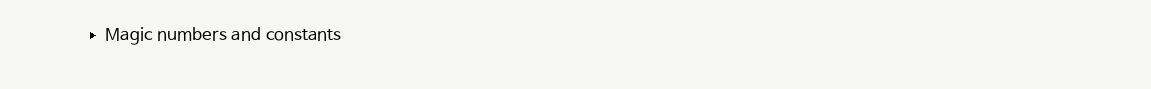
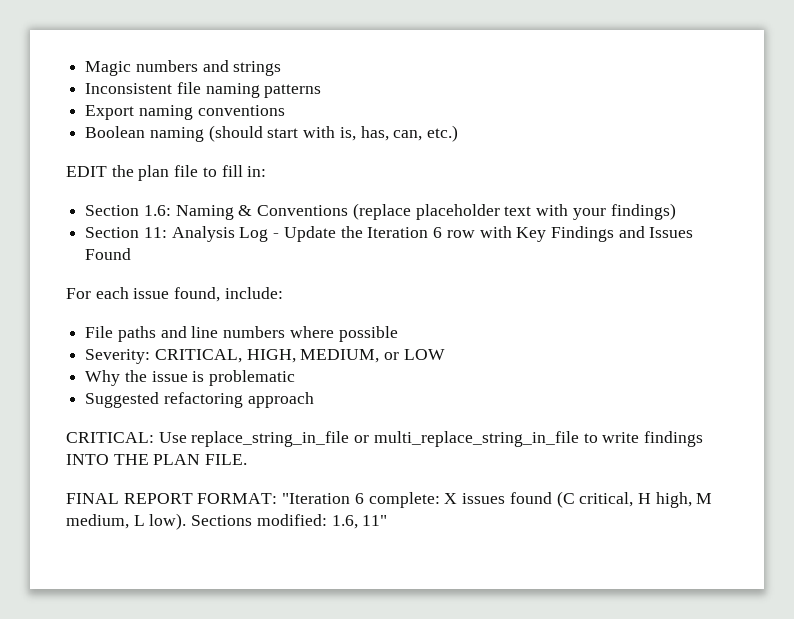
[265,29,342,41] constants -> [233,61,282,76] [85,82,322,98] [85,105,285,120] [85,125,459,142] [66,165,267,181] [85,203,676,220] [85,226,694,242] [85,248,132,260] [66,287,283,302] [85,326,398,342] [85,349,445,364] [85,370,296,386] [85,392,314,408] [66,431,704,447] [66,454,248,465] [66,491,713,508] [66,513,388,530] strings // Inconsistent file naming patterns // Export naming conventions // Boolean naming (should start with is, has, can, etc.) // EDIT the plan file to fill in: // Section 1.6: Naming & Conventions (replace placeholder text with your findings) // Section 11: Analysis Log - Update the Iteration 6 row with Key Findings and Issues Found // For each issue found, include: // File paths and line numbers where possible // Severity: CRITICAL, HIGH, MEDIUM, or LOW // Why the issue is problematic // Suggested refactoring approach // CRITICAL: Use replace_string_in_file or multi_replace_string_in_file to write findings INTO THE PLAN FILE. // FINAL REPORT FORMAT: "Iteration 6 complete: X issues found (C critical, H high, M medium, L low). Sections modified: 1.6, 11"

